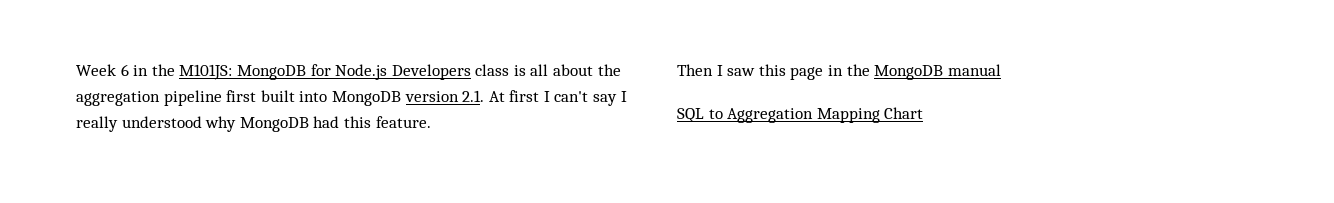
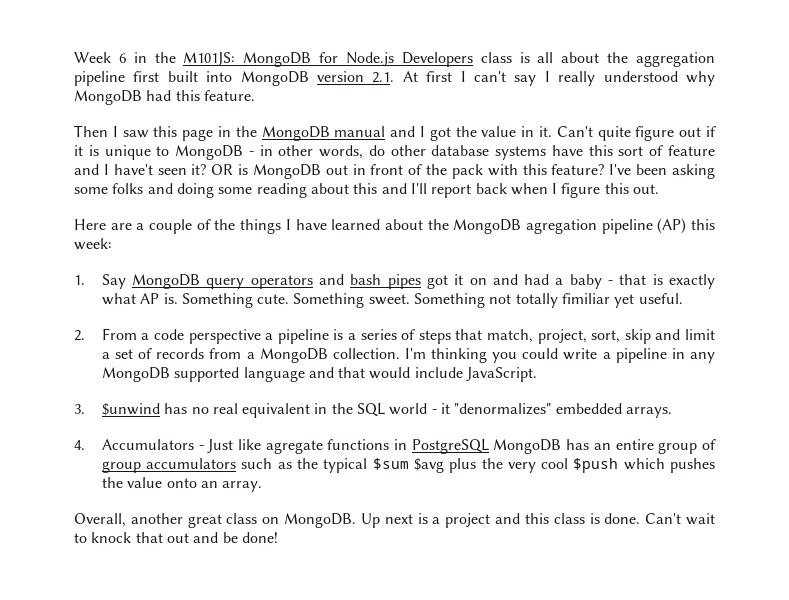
[677,107,924,123] // SQL to Aggregation Mapping Chart -> [390,126,716,141] [74,145,715,160] [74,164,716,179] [74,183,660,198] [74,218,715,234] [74,238,112,250] [74,274,716,289] [101,293,683,308] [74,328,715,344] [101,348,715,363] [101,367,538,382] [74,403,673,418] [74,439,717,454] [101,458,715,473] [101,477,263,492] [74,513,715,528] [74,532,278,543] and I got the value in it. Can't quite figure out if it is unique to MongoDB - in other words, do other database systems have this sort of feature and I have't seen it? OR is MongoDB out in front of the pack with this feature? I've been asking some folks and doing some reading about this and I'll report back when I figure this out. // Here are a couple of the things I have learned about the MongoDB agregation pipeline (AP) this week: // 1. Say MongoDB query operators and bash pipes got it on and had a baby - that is exactly what AP is. Something cute. Something sweet. Something not totally fimiliar yet useful. // 2. From a code perspective a pipeline is a series of steps that match, project, sort, skip and limit a set of records from a MongoDB collection. I'm thinking you could write a pipeline in any MongoDB supported language and that would include JavaScript. // 3. $unwind has no real equivalent in the SQL world - it "denormalizes" embedded arrays. // 4. Accumulators - Just like agregate functions in PostgreSQL MongoDB has an entire group of group accumulators such as the typical $sum $avg plus the very cool $push which pushes the value onto an array. // Overall, another great class on MongoDB. Up next is a project and this class is done. Can't wait to knock that out and be done!

